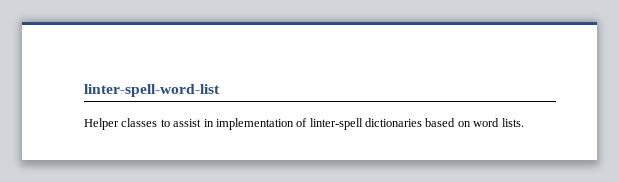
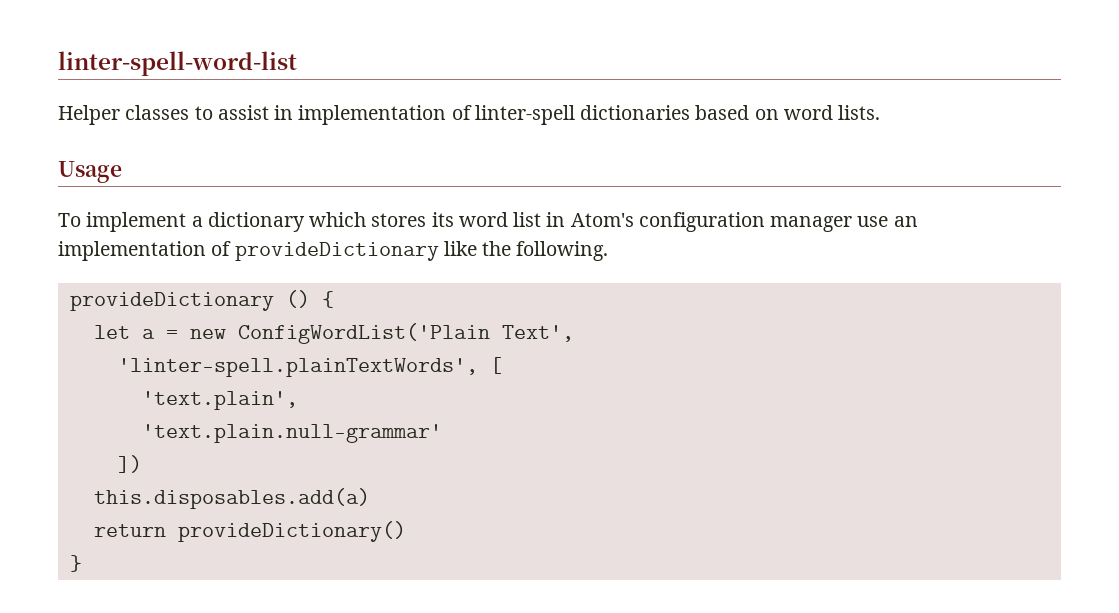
(524, 122) none -> [58,161,122,183] [58,212,918,232] [58,241,609,261] [69,290,334,311] [93,323,574,344] [117,357,502,377] [141,391,298,410] [141,424,442,443] [117,455,142,473] [93,488,370,509] [93,521,406,542] [69,555,82,572] // Usage // To implement a dictionary which stores its word list in Atom's configuration manager use an implementation of provideDictionary like the following. // provideDictionary () { // let a = new ConfigWordList('Plain Text', // 'linter-spell.plainTextWords', [ // 'text.plain', // 'text.plain.null-grammar' // ]) // this.disposables.add(a) // return provideDictionary() // }

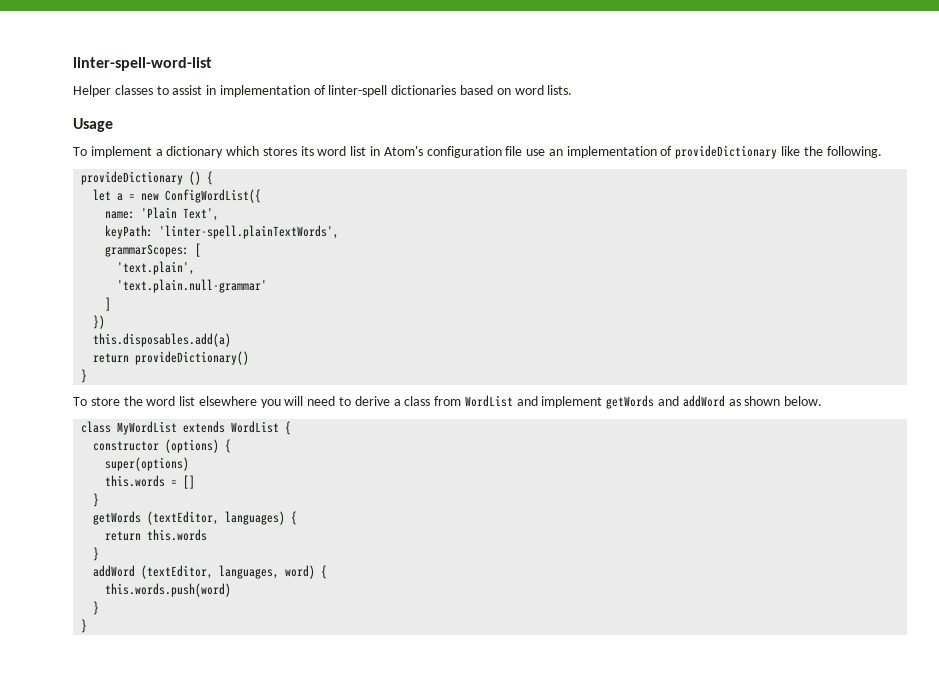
[770,216,853,232] manager -> [505,146,523,156] file
[237,323,490,344] ConfigWordList('Plain -> [165,189,262,203] [105,207,178,219] ConfigWordList({ // name: 'Plain
(574, 333) none -> [105,225,154,239] keyPath:
(478, 367) none -> [105,244,190,257] // grammarScopes:
[117,455,142,473] ]) -> [105,297,112,311] [93,315,106,329] ] // })
(82, 563) none -> [73,395,823,409] [81,421,292,435] [93,439,232,453] [105,457,190,471] [105,475,196,489] [93,493,100,507] [93,511,298,525] [105,529,208,541] [93,547,100,561] [93,565,328,579] [105,583,232,597] [93,601,100,615] [81,619,88,633] // To store the word list elsewhere you will need to derive a class from WordList and implement getWords and addWord as shown below. // class MyWordList extends WordList { // constructor (options) { // super(options) // this.words = [] // } // getWords (textEditor, languages) { // return this.words // } // addWord (textEditor, languages, word) { // this.words.push(word) // } // }

